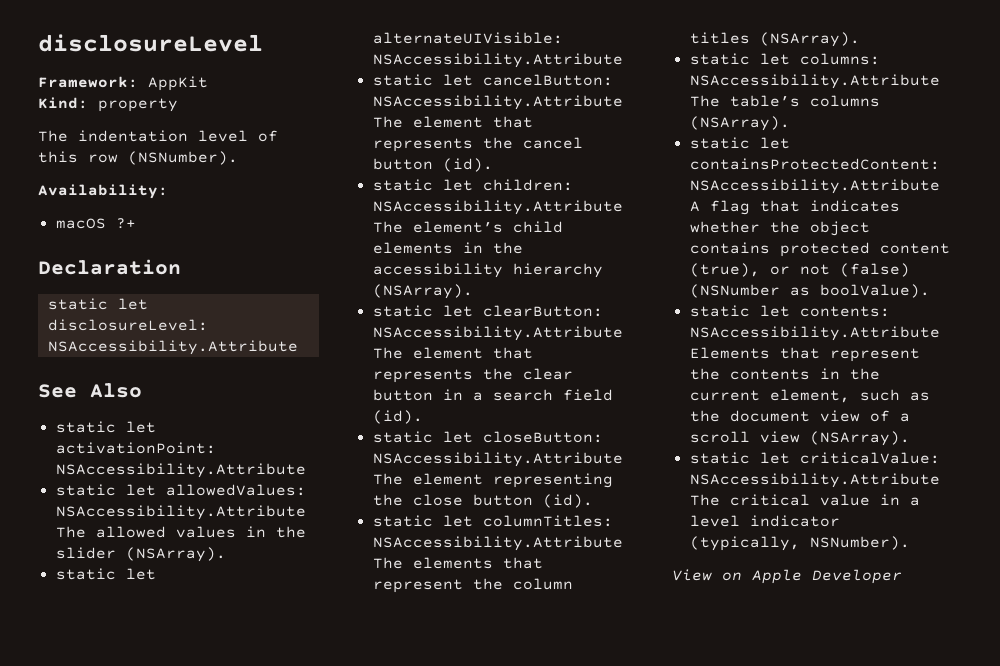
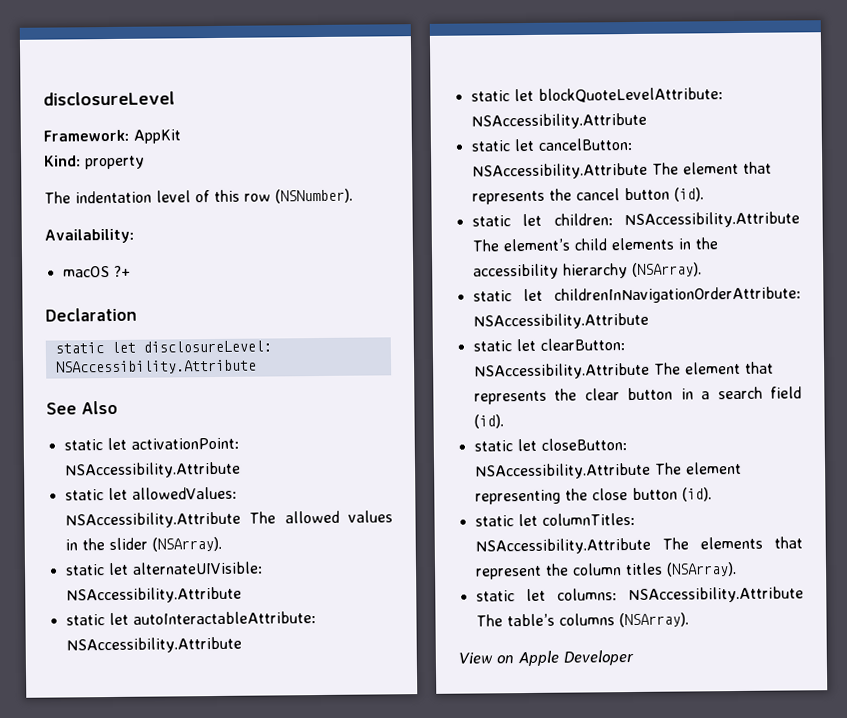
(623, 60) none -> [65,611,316,626] [65,636,242,654] [470,87,723,103] [470,112,647,130] // static let autoInteractableAttribute: NSAccessibility.Attribute // static let blockQuoteLevelAttribute: NSAccessibility.Attribute
(473, 291) none -> [472,286,801,304] [472,312,649,330] // static let childrenInNavigationOrderAttribute: NSAccessibility.Attribute
[689,137,790,149] [689,158,940,170] [689,179,940,194] [689,200,900,215] [689,221,870,236] [689,242,950,257] [689,263,910,277] [689,284,930,298] [689,305,890,317] [689,326,940,341] [689,347,920,362] [689,368,880,380] [689,389,930,403] [689,410,910,422] [689,431,910,446] [689,452,940,464] [689,473,940,488] [689,494,920,506] [689,515,840,527] [689,536,910,551] // static let containsProtectedContent: NSAccessibility.Attribute A flag that indicates whether the object contains protected content (true), or not (false) (NSNumber as boolValue). // static let contents: NSAccessibility.Attribute Elements that represent the contents in the current element, such as the document view of a scroll view (NSArray). // static let criticalValue: NSAccessibility.Attribute The critical value in a level indicator (typically, NSNumber). -> (689, 620) none

